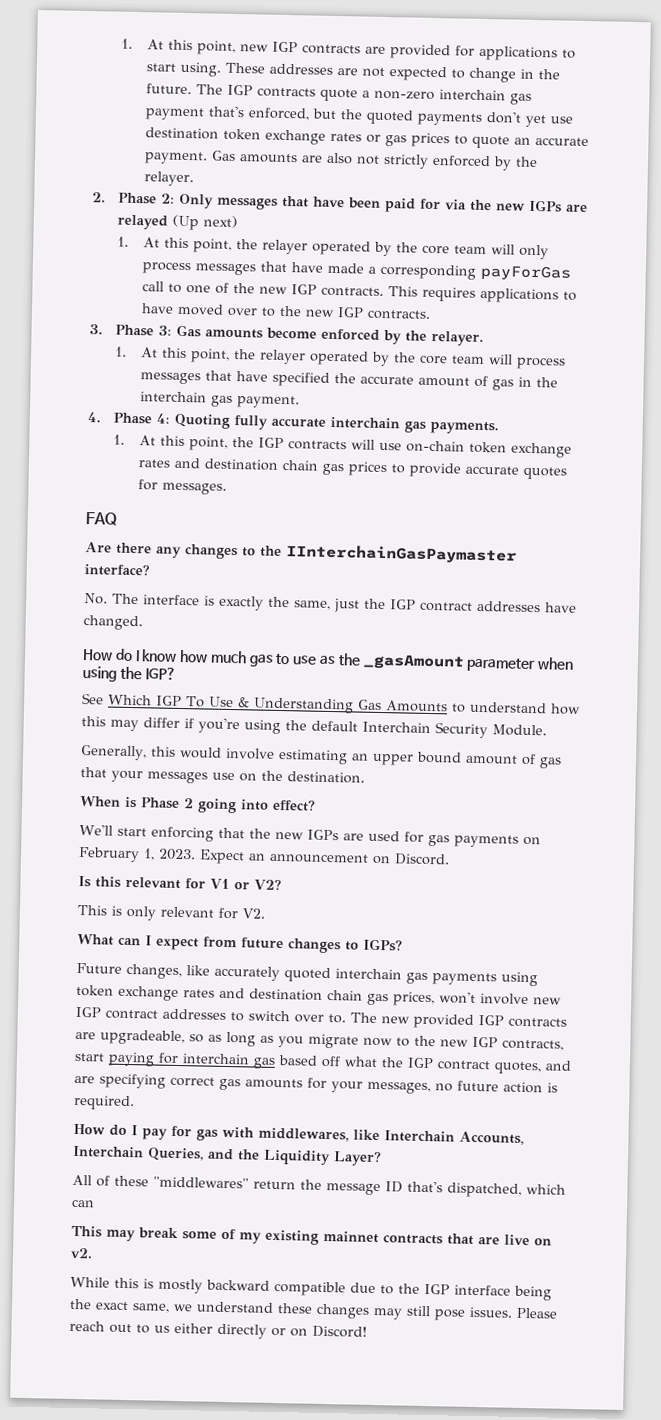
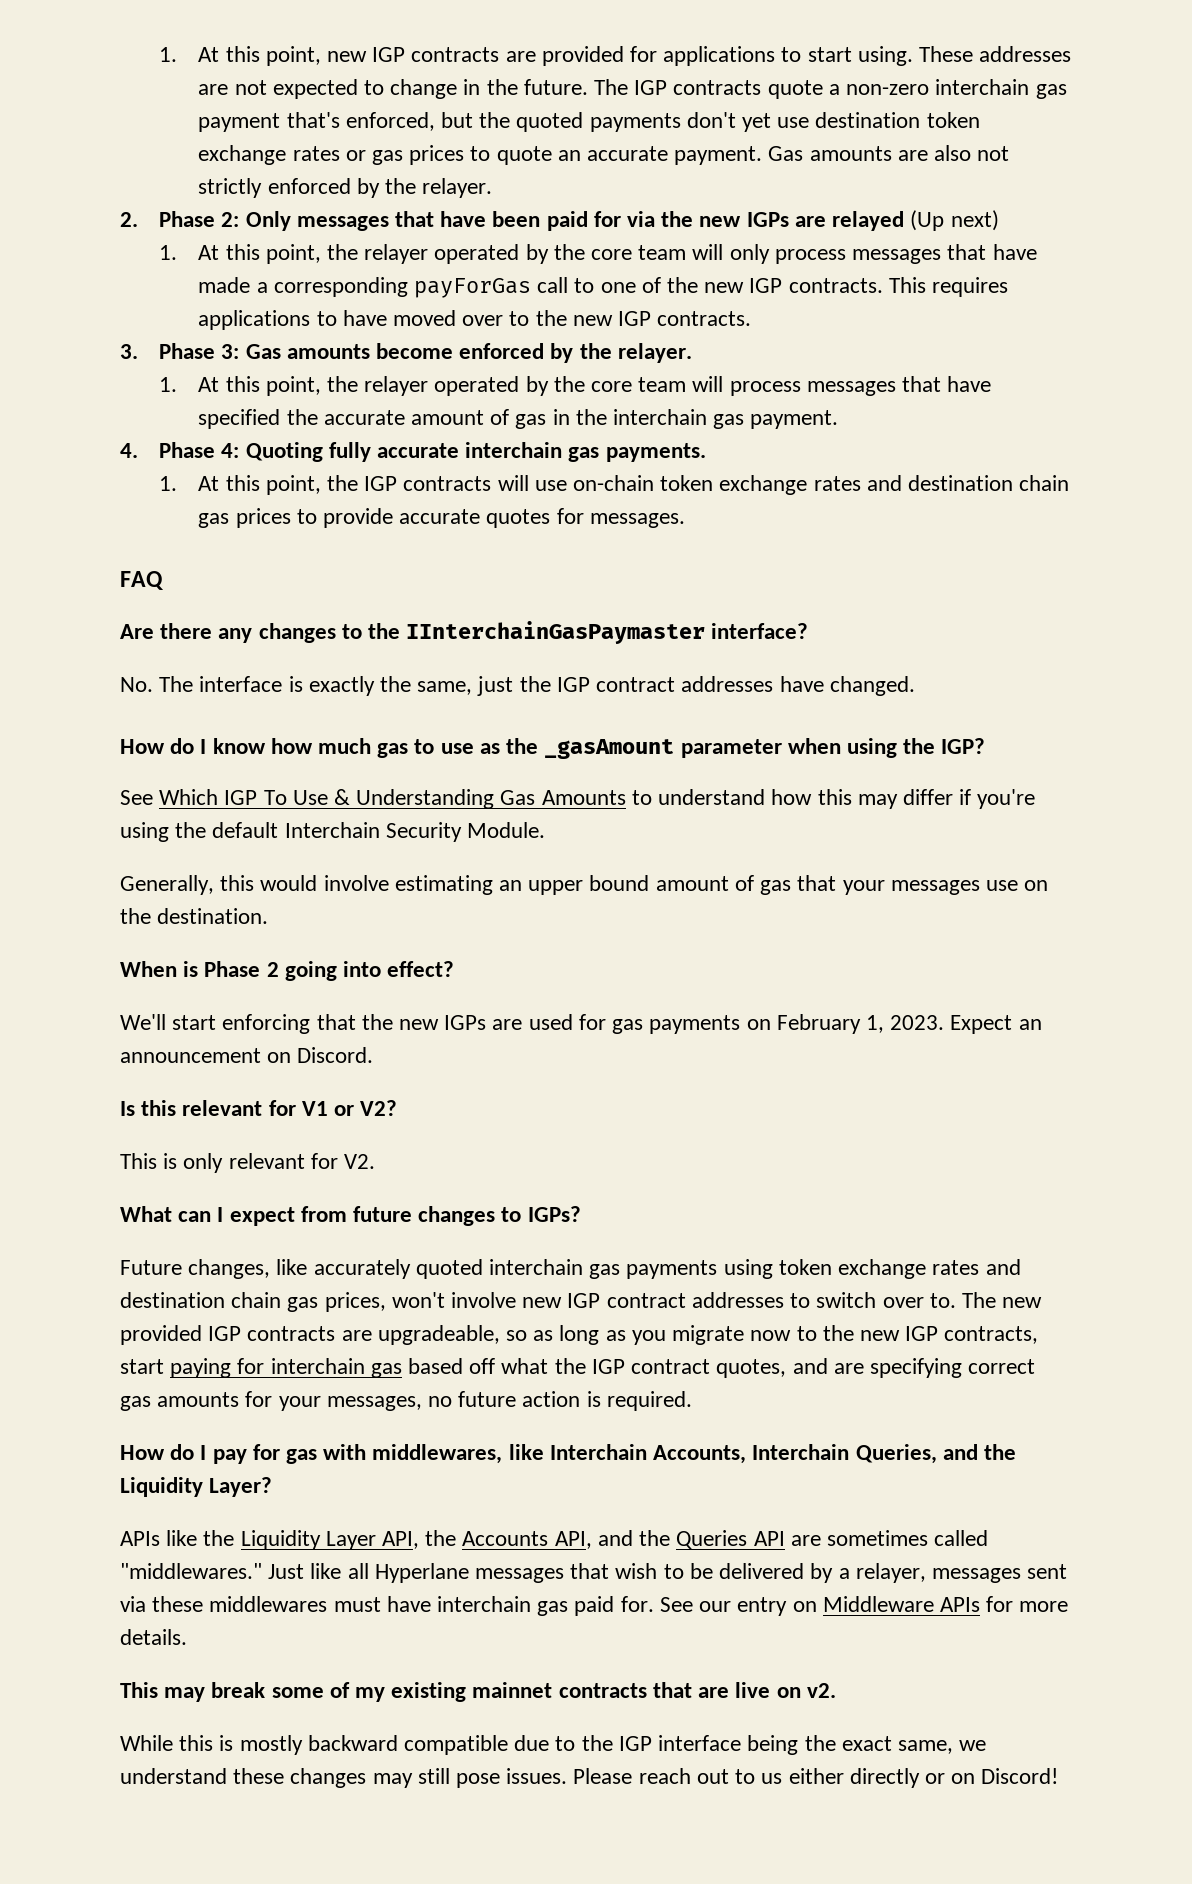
[72,1174,566,1198] [71,1198,95,1208] All of these "middlewares" return the message ID that's dispatched, which can -> [120,1530,989,1550] [120,1563,1068,1583] [120,1596,1069,1616] [120,1629,187,1645] APIs like the Liquidity Layer API, the Accounts API, and the Queries API are sometimes called "middlewares." Just like all Hyperlane messages that wish to be delivered by a relayer, messages sent via these middlewares must have interchain gas paid for. See our entry on Middleware APIs for more details.

